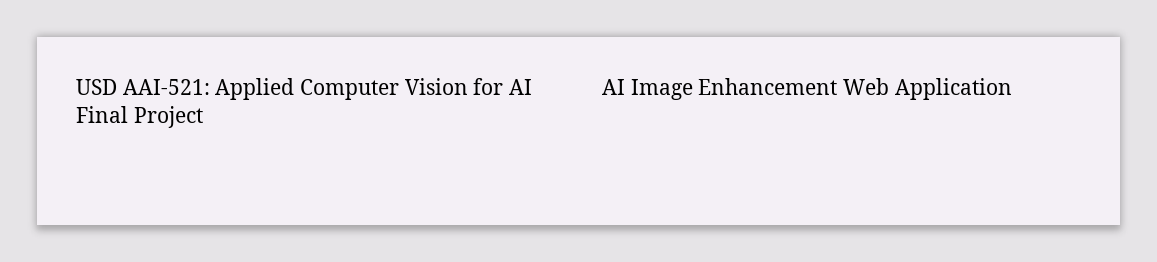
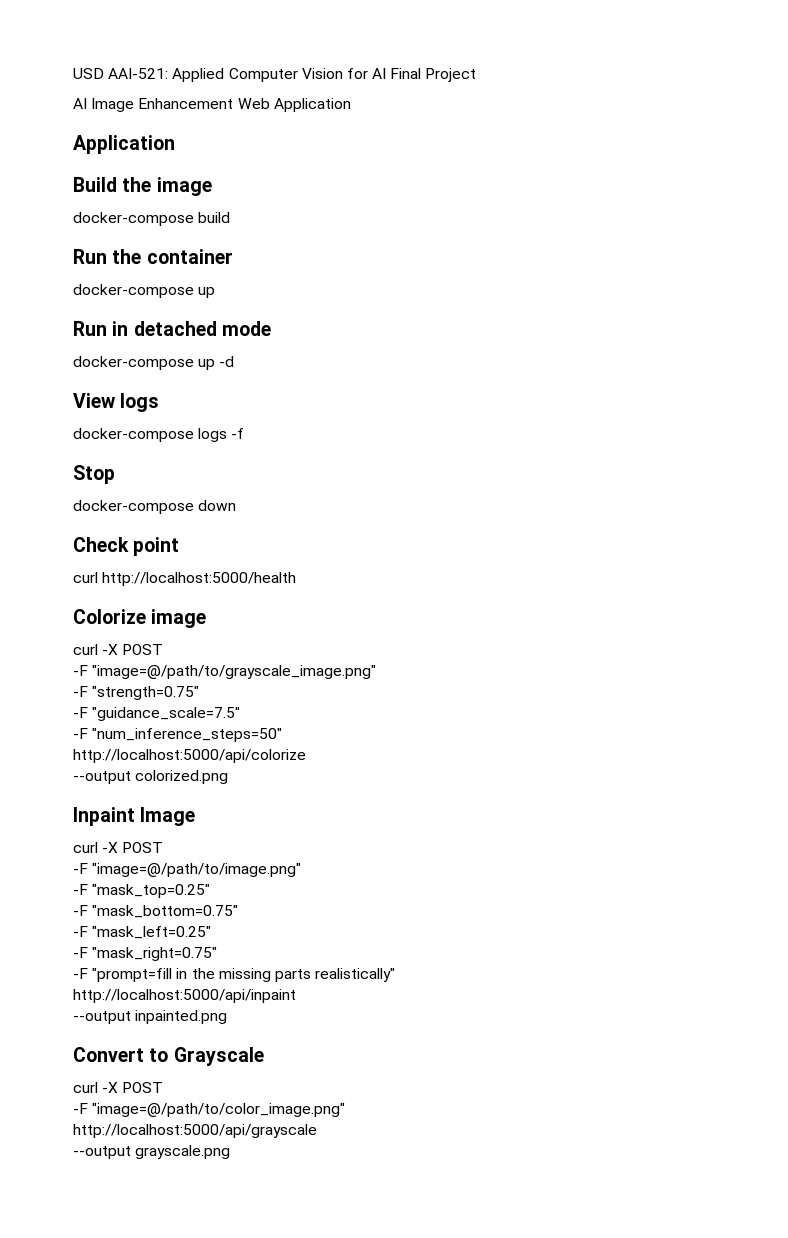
(1012, 89) none -> [73,135,175,154] [73,177,212,196] [73,212,231,226] [73,249,233,264] [73,284,216,298] [73,321,271,336] [73,356,235,370] [73,393,160,412] [73,428,245,442] [73,465,115,484] [73,500,237,514] [73,537,180,556] [73,572,297,586] [73,609,207,628] [73,644,164,655] [73,665,377,679] [73,686,200,700] [73,707,241,721] [73,728,283,742] [73,749,306,763] [73,770,229,784] [73,807,196,826] [73,842,164,853] [73,863,302,877] [73,884,211,898] [73,905,239,918] [73,926,212,939] [73,947,218,961] [73,968,396,982] [73,989,296,1003] [73,1010,228,1024] [73,1047,264,1066] [73,1082,164,1093] [73,1103,346,1117] [73,1124,317,1138] [73,1145,231,1159] // Application // Build the image // docker-compose build // Run the container // docker-compose up // Run in detached mode // docker-compose up -d // View logs // docker-compose logs -f // Stop // docker-compose down // Check point // curl http://localhost:5000/health // Colorize image // curl -X POST // -F "image=@/path/to/grayscale_image.png" // -F "strength=0.75" // -F "guidance_scale=7.5" // -F "num_inference_steps=50" // http://localhost:5000/api/colorize // --output colorized.png // Inpaint Image // curl -X POST // -F "image=@/path/to/image.png" // -F "mask_top=0.25" // -F "mask_bottom=0.75" // -F "mask_left=0.25" // -F "mask_right=0.75" // -F "prompt=fill in the missing parts realistically" // http://localhost:5000/api/inpaint // --output inpainted.png // Convert to Grayscale // curl -X POST // -F "image=@/path/to/color_image.png" // http://localhost:5000/api/grayscale // --output grayscale.png

